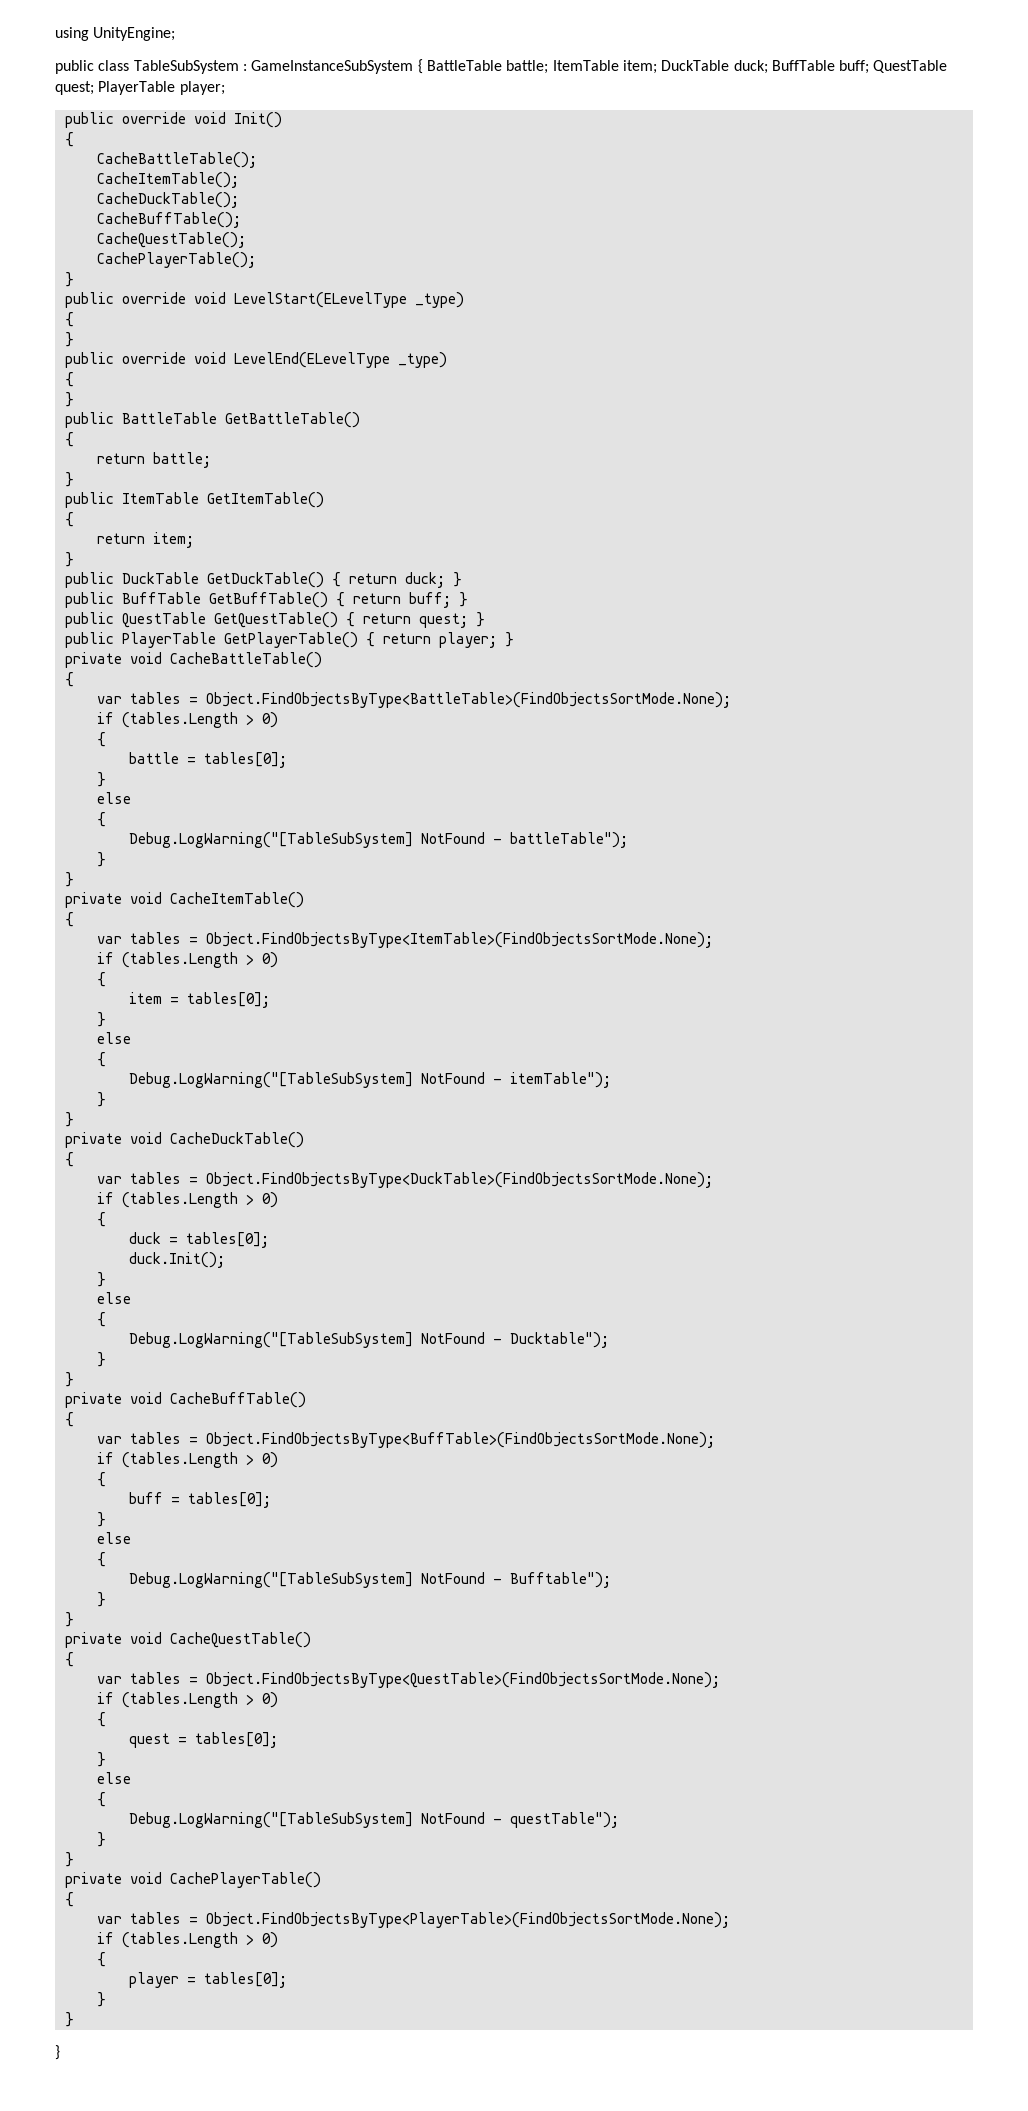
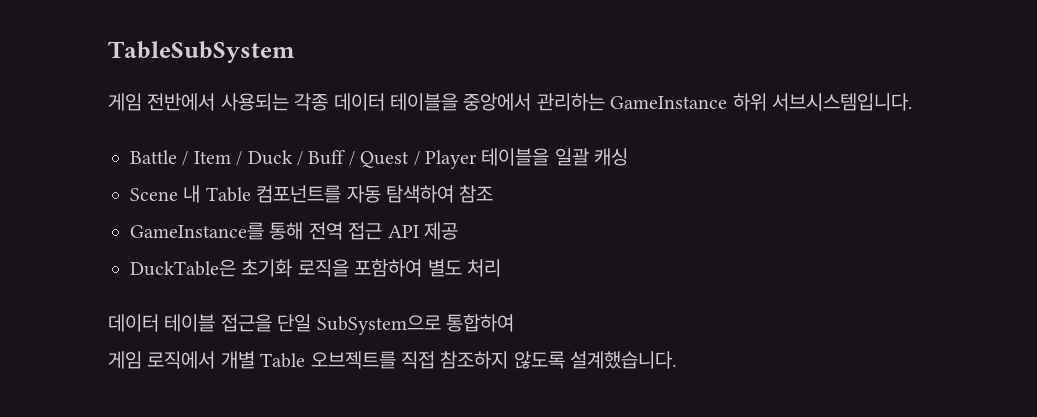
[55,27,176,41] [55,59,948,74] [55,81,225,95] [64,112,282,128] [64,132,74,147] [96,152,257,168] [96,172,239,188] [96,192,239,208] [96,212,241,228] [96,232,246,248] [96,252,256,268] [64,272,74,287] [64,292,464,308] [64,312,74,327] [64,332,74,347] [64,352,447,368] [64,372,74,387] [64,392,74,407] [64,412,360,428] [64,432,74,447] [96,452,211,468] [64,472,74,487] [64,492,324,508] [64,512,74,527] [96,532,194,548] [64,552,74,567] [64,572,462,588] [64,592,468,608] [64,612,485,628] [64,632,514,648] [64,652,322,668] [64,672,74,687] [96,692,731,708] [96,712,278,728] [96,732,106,747] [128,752,287,768] [96,772,106,787] [96,792,131,804] [96,812,106,827] [128,832,628,848] [96,852,106,867] [64,872,74,887] [64,892,304,908] [64,912,74,927] [96,932,713,948] [96,952,278,968] [96,972,106,987] [128,992,270,1008] [96,1012,106,1027] [96,1032,131,1044] [96,1052,106,1067] [128,1072,611,1088] [96,1092,106,1107] [64,1112,74,1127] [64,1132,304,1148] [64,1152,74,1167] [96,1172,713,1188] [96,1192,278,1208] [96,1212,106,1227] [128,1232,269,1248] [128,1252,225,1268] [96,1272,106,1287] [96,1292,131,1304] [96,1312,106,1327] [128,1332,609,1348] [96,1352,106,1367] [64,1372,74,1387] [64,1392,306,1408] [64,1412,74,1427] [96,1432,715,1448] [96,1452,278,1468] [96,1472,106,1487] [128,1492,271,1508] [96,1512,106,1527] [96,1532,131,1544] [96,1552,106,1567] [128,1572,611,1588] [96,1592,106,1607] [64,1612,74,1627] [64,1632,311,1648] [64,1652,74,1667] [96,1672,720,1688] [96,1692,278,1708] [96,1712,106,1727] [128,1732,278,1748] [96,1752,106,1767] [96,1772,131,1784] [96,1792,106,1807] [128,1812,619,1828] [96,1832,106,1847] [64,1852,74,1867] [64,1872,321,1888] [64,1892,74,1907] [96,1912,730,1928] [96,1932,278,1948] [96,1952,106,1967] [128,1972,287,1988] [96,1992,106,2007] [64,2012,74,2027] [55,2045,60,2060] using UnityEngine; // public class TableSubSystem : GameInstanceSubSystem { BattleTable battle; ItemTable item; DuckTable duck; BuffTable buff; QuestTable quest; PlayerTable player; // public override void Init() // { // CacheBattleTable(); // CacheItemTable(); // CacheDuckTable(); // CacheBuffTable(); // CacheQuestTable(); // CachePlayerTable(); // } // public override void LevelStart(ELevelType _type) // { // } // public override void LevelEnd(ELevelType _type) // { // } // public BattleTable GetBattleTable() // { // return battle; // } // public ItemTable GetItemTable() // { // return item; // } // public DuckTable GetDuckTable() { return duck; } // public BuffTable GetBuffTable() { return buff; } // public QuestTable GetQuestTable() { return quest; } // public PlayerTable GetPlayerTable() { return player; } // private void CacheBattleTable() // { // var tables = Object.FindObjectsByType<BattleTable>(FindObjectsSortMode.None); // if (tables.Length > 0) // { // battle = tables[0]; // } // else // { // Debug.LogWarning("[TableSubSystem] NotFound - battleTable"); // } // } // private void CacheItemTable() // { // var tables = Object.FindObjectsByType<ItemTable>(FindObjectsSortMode.None); // if (tables.Length > 0) // { // item = tables[0]; // } // else // { // Debug.LogWarning("[TableSubSystem] NotFound - itemTable"); // } // } // private void CacheDuckTable() // { // var tables = Object.FindObjectsByType<DuckTable>(FindObjectsSortMode.None); // if (tables.Length > 0) // { // duck = tables[0]; // duck.Init(); // } // else // { // Debug.LogWarning("[TableSubSystem] NotFound - Ducktable"); // } // } // private void CacheBuffTable() // { // var tables = Object.FindObjectsByType<BuffTable>(FindObjectsSortMode.None); // if (tables.Length > 0) // { // buff = tables[0]; // } // else // { // Debug.LogWarning("[TableSubSystem] NotFound - Bufftable"); // } // } // private void CacheQuestTable() // { // var tables = Object.FindObjectsByType<QuestTable>(FindObjectsSortMode.None); // if (tables.Length > 0) // { // quest = tables[0]; // } // else // { // Debug.LogWarning("[TableSubSystem] NotFound - questTable"); // } // } // private void CachePlayerTable() // { // var tables = Object.FindObjectsByType<PlayerTable>(FindObjectsSortMode.None); // if (tables.Length > 0) // { // player = tables[0]; // } // } // } -> [108,41,295,63] [108,93,912,111] [130,148,629,169] [130,185,494,203] [130,222,458,240] [130,259,501,277] [108,314,514,335] [108,351,677,369] TableSubSystem // 게임 전반에서 사용되는 각종 데이터 테이블을 중앙에서 관리하는 GameInstance 하위 서브시스템입니다. // Battle / Item / Duck / Buff / Quest / Player 테이블을 일괄 캐싱 // Scene 내 Table 컴포넌트를 자동 탐색하여 참조 // GameInstance를 통해 전역 접근 API 제공 // DuckTable은 초기화 로직을 포함하여 별도 처리 // 데이터 테이블 접근을 단일 SubSystem으로 통합하여 // 게임 로직에서 개별 Table 오브젝트를 직접 참조하지 않도록 설계했습니다.

